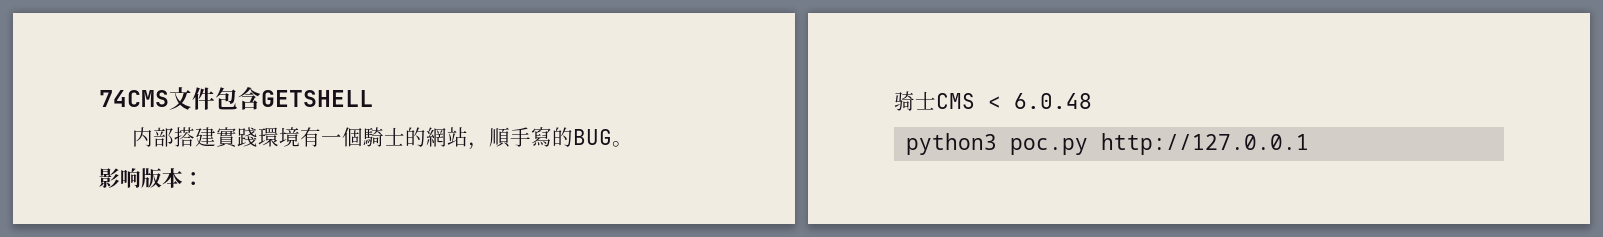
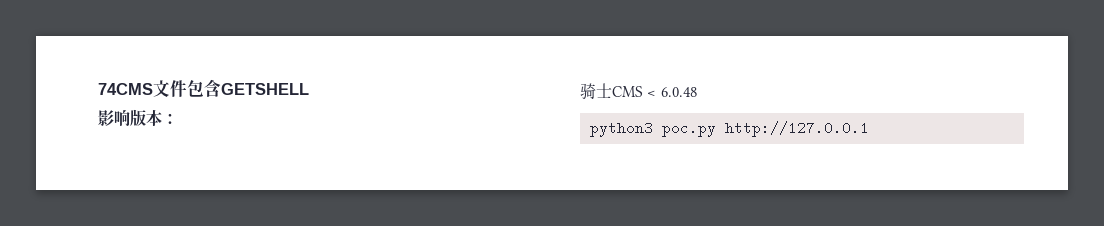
[131,127,633,150] // 内部搭建實踐環境有一個騎士的網站，順手寫的BUG。 -> (309, 89) none

